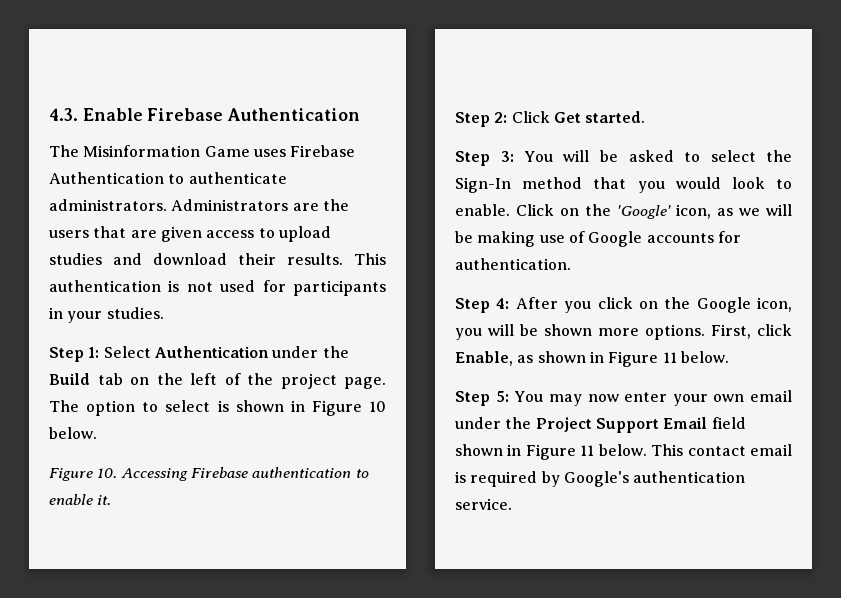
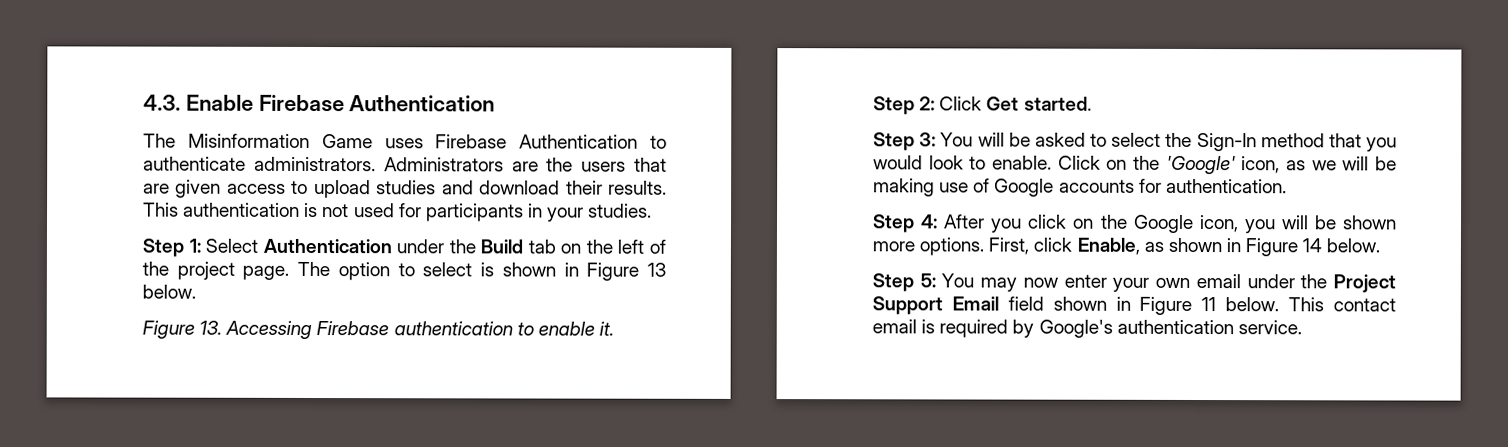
[369,401,386,412] 10 -> [647,262,667,277] 13
[97,468,118,478] 10. -> [199,320,223,335] 13.
[662,352,677,363] 11 -> [1302,238,1323,253] 14

